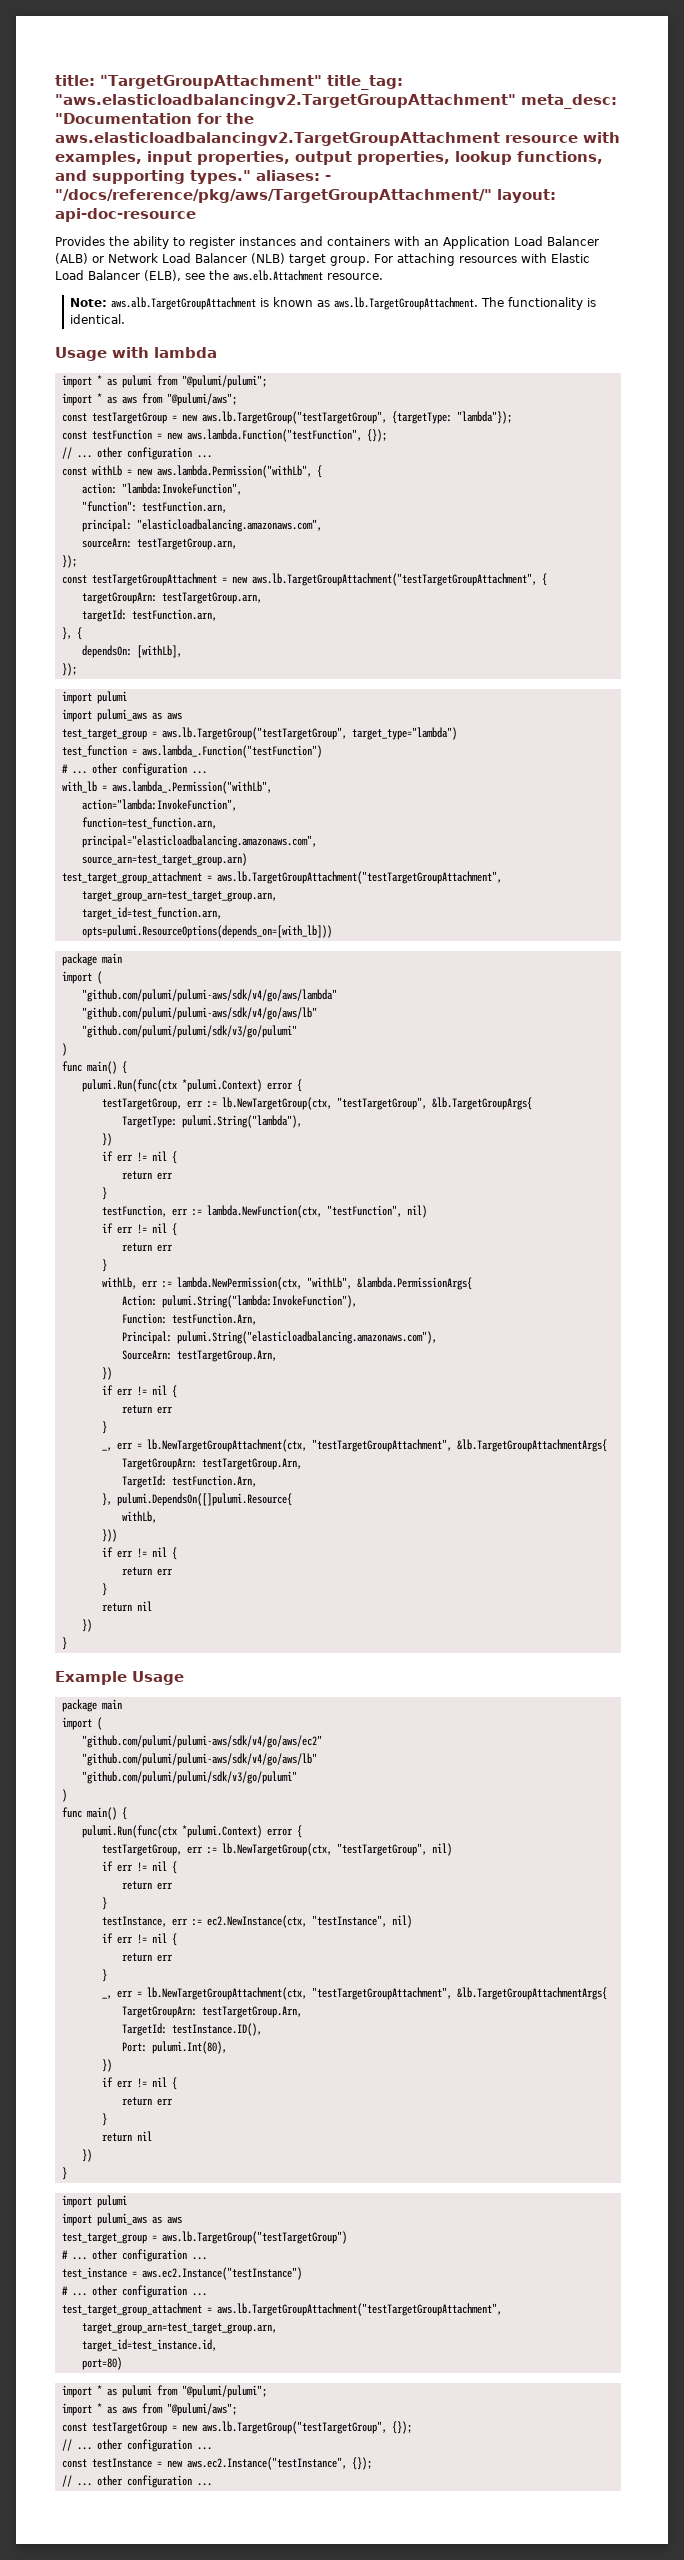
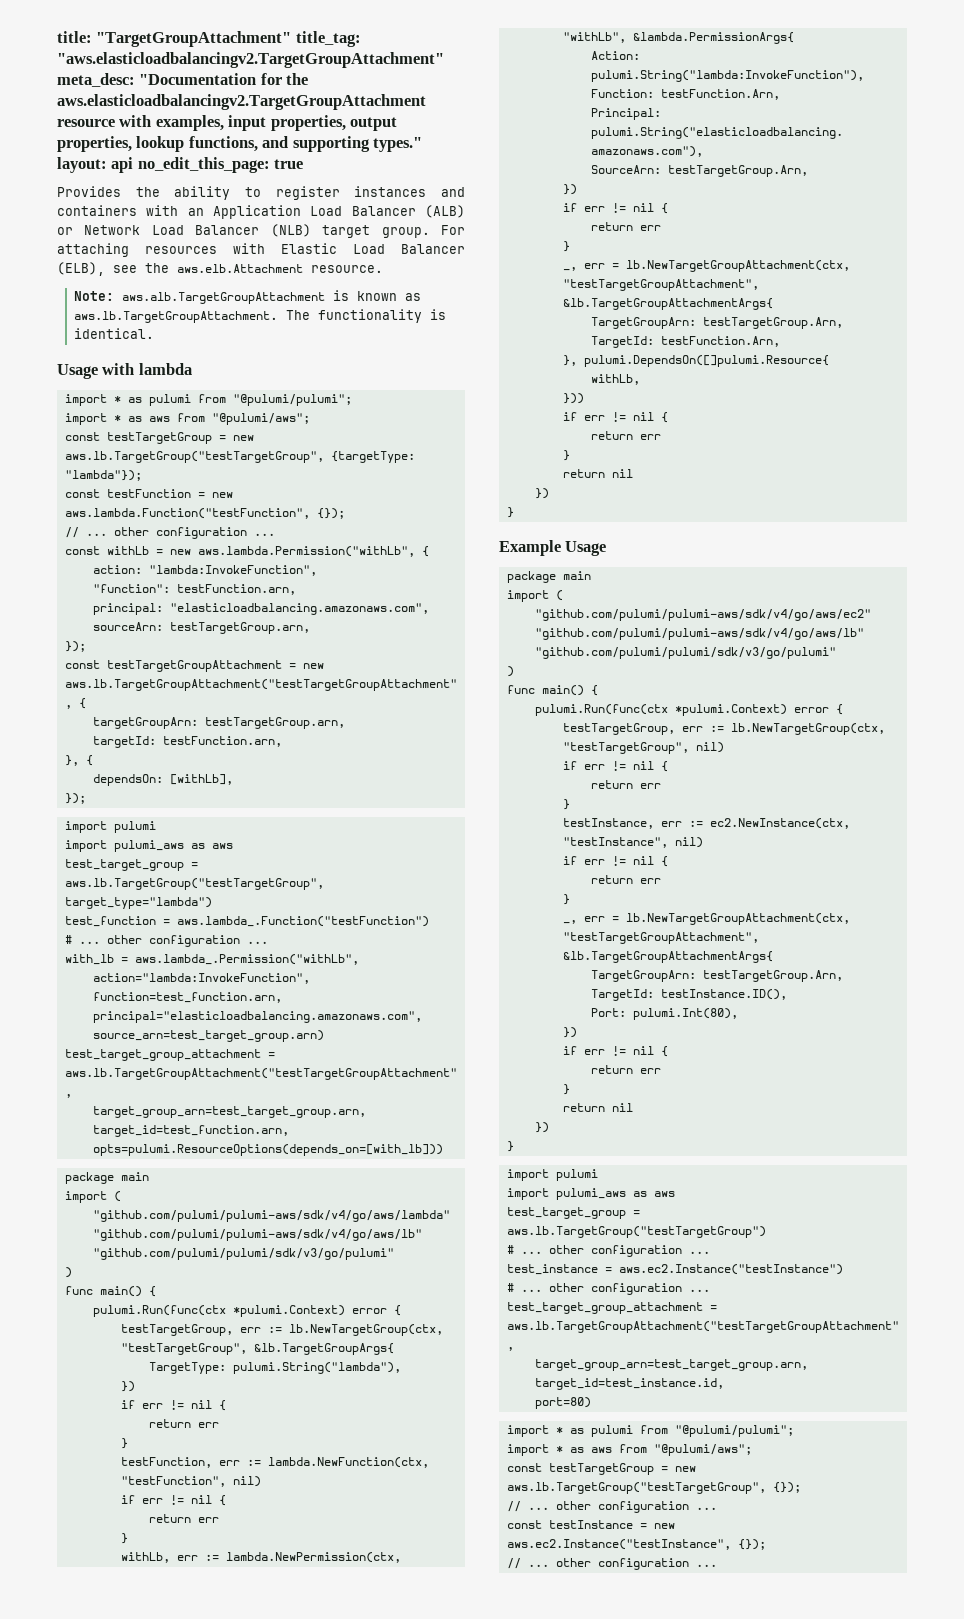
[256,170,331,181] [55,189,556,203] [55,208,196,222] aliases: - "/docs/reference/pkg/aws/TargetGroupAttachment/" layout: api-doc-resource -> [57,157,304,173] layout: api no_edit_this_page: true

